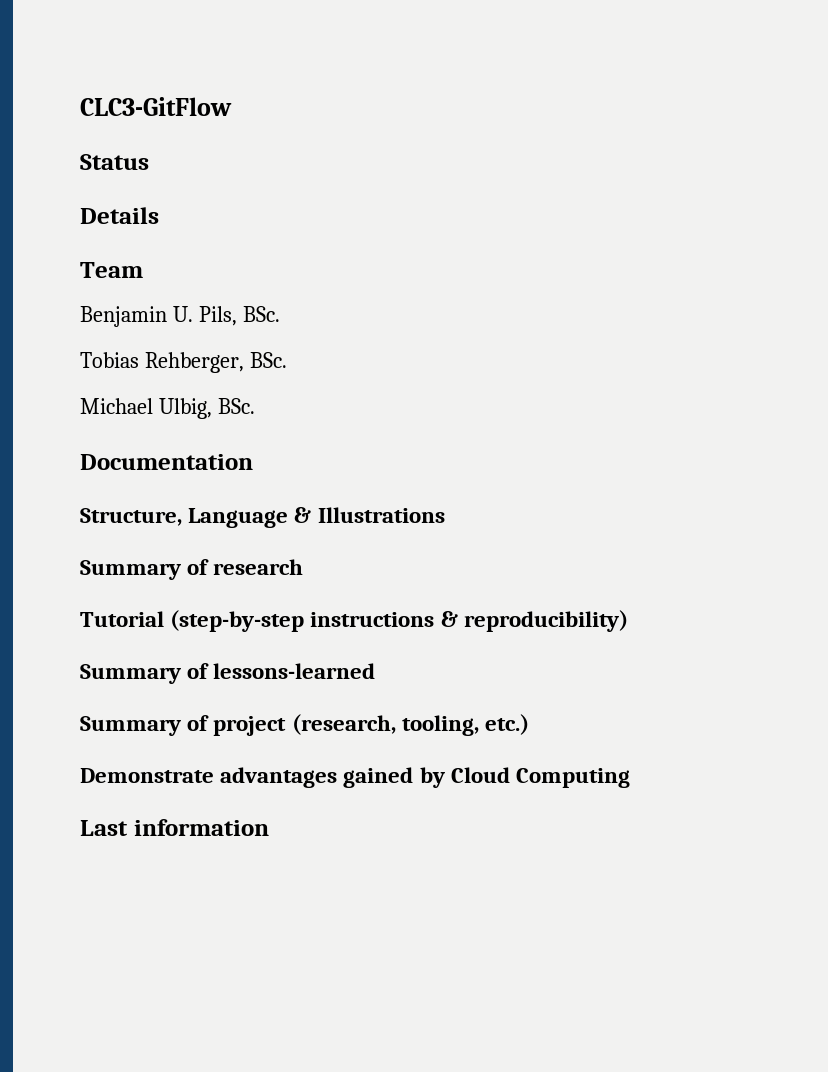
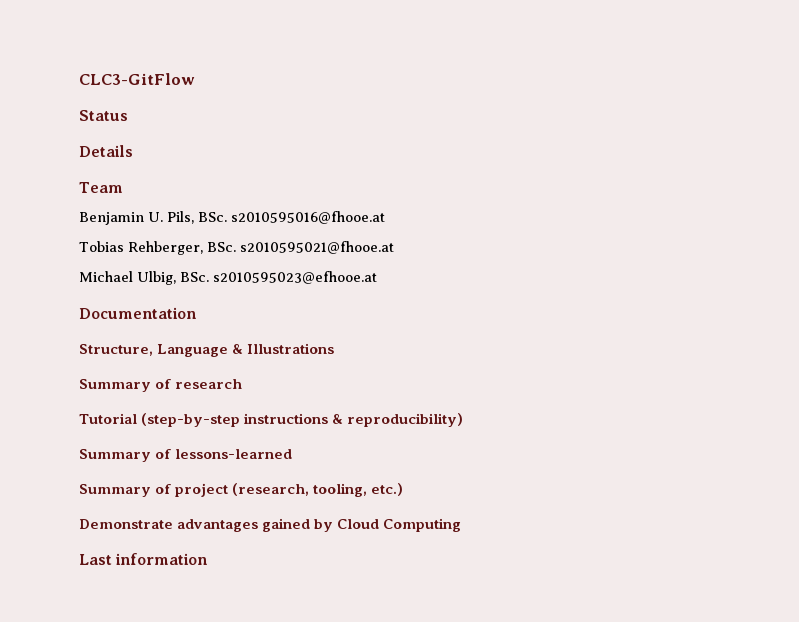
(280, 314) none -> [231,211,385,224] s2010595016@fhooe.at
(287, 360) none -> [239,241,394,254] s2010595021@fhooe.at
(255, 406) none -> [213,271,377,284] s2010595023@efhooe.at

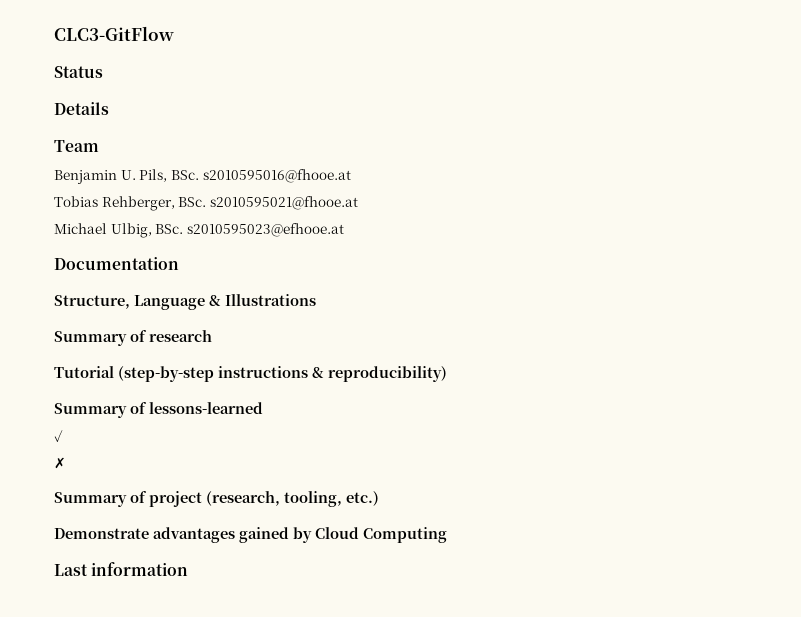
(293, 454) none -> [54,430,63,442] [54,457,66,469] // ✓ // ✗

